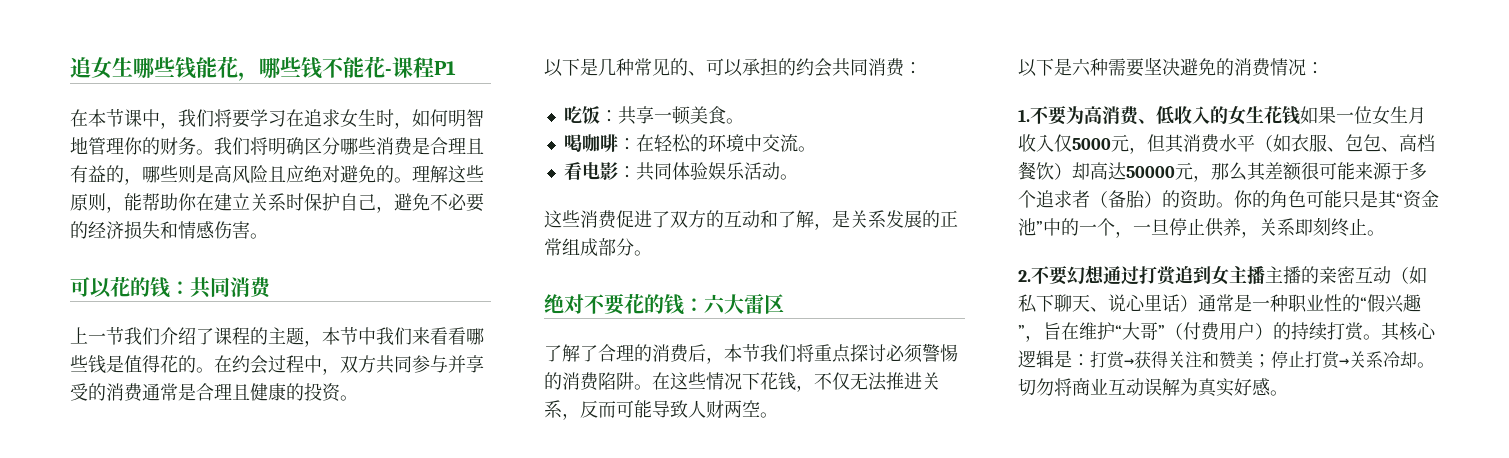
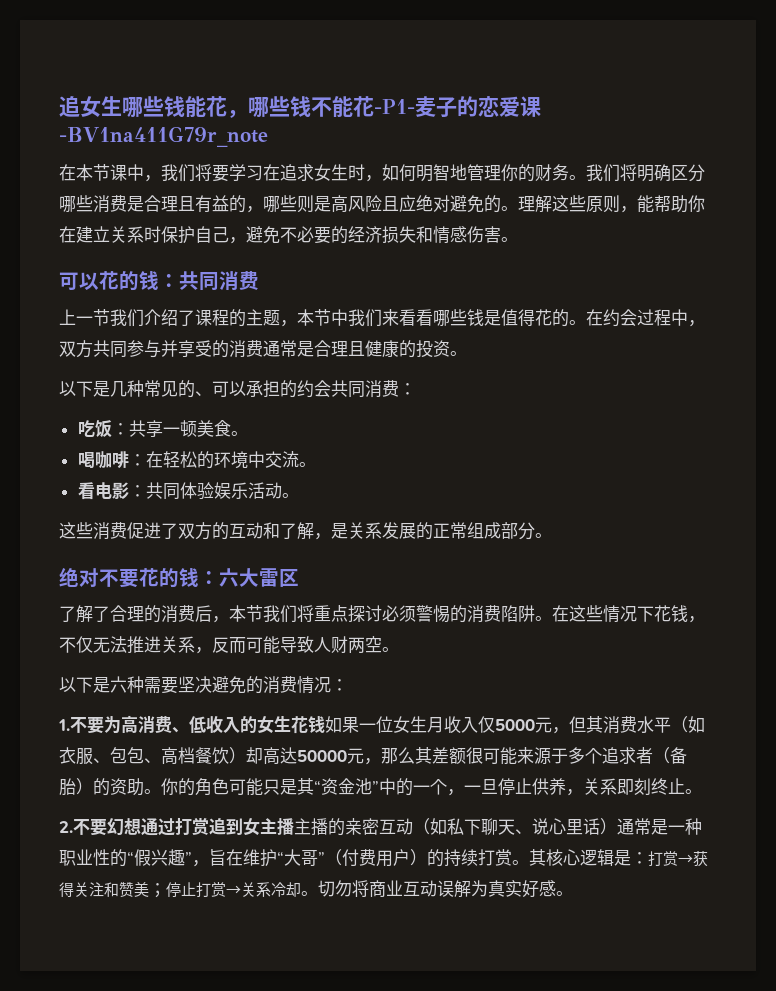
[385,57,456,78] -课程P1 -> [374,96,541,118] [59,126,268,147] -P1-麦子的恋爱课-BV1na411G79r_note

